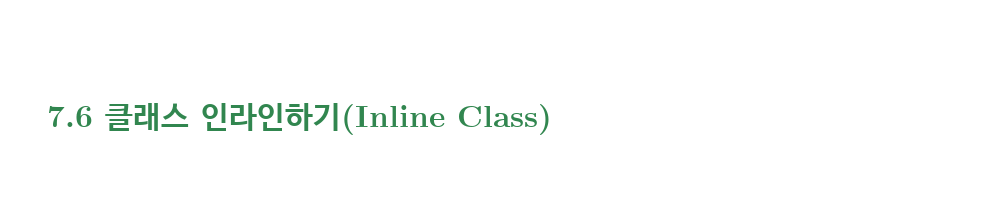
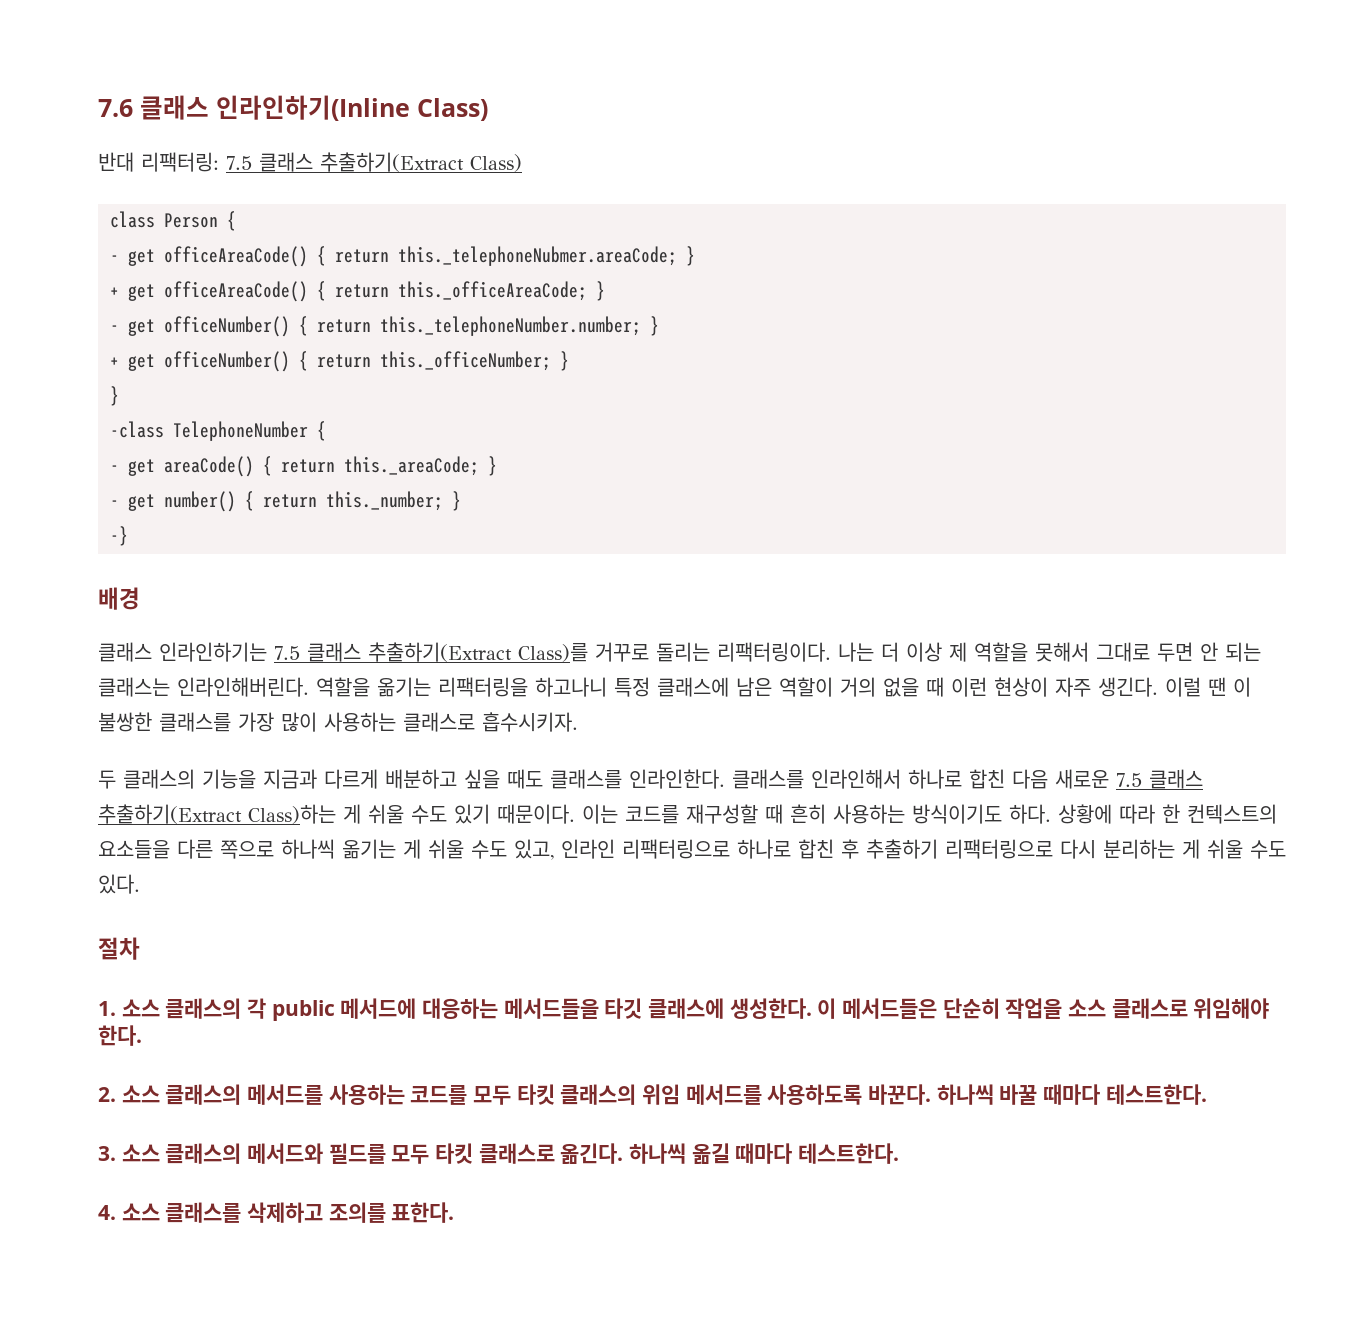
(552, 119) none -> [98,152,522,172] [110,211,236,231] [110,246,695,267] [110,281,605,302] [110,316,659,337] [110,351,569,372] [110,386,119,406] [110,421,326,441] [110,456,497,477] [110,491,461,512] [110,526,128,546] [98,587,140,610] [98,642,1261,662] [98,677,1251,697] [98,712,578,732] [98,769,1203,789] [98,804,1277,824] [98,839,1286,860] [98,874,140,894] [98,937,140,960] [98,998,1270,1021] [98,1025,142,1046] [98,1084,1207,1105] [98,1143,900,1164] [98,1202,455,1223] // 반대 리팩터링: 7.5 클래스 추출하기(Extract Class) // class Person { // - get officeAreaCode() { return this._telephoneNubmer.areaCode; } // + get officeAreaCode() { return this._officeAreaCode; } // - get officeNumber() { return this._telephoneNumber.number; } // + get officeNumber() { return this._officeNumber; } // } // -class TelephoneNumber { // - get areaCode() { return this._areaCode; } // - get number() { return this._number; } // -} // 배경 // 클래스 인라인하기는 7.5 클래스 추출하기(Extract Class)를 거꾸로 돌리는 리팩터링이다. 나는 더 이상 제 역할을 못해서 그대로 두면 안 되는 클래스는 인라인해버린다. 역할을 옮기는 리팩터링을 하고나니 특정 클래스에 남은 역할이 거의 없을 때 이런 현상이 자주 생긴다. 이럴 땐 이 불쌍한 클래스를 가장 많이 사용하는 클래스로 흡수시키자. // 두 클래스의 기능을 지금과 다르게 배분하고 싶을 때도 클래스를 인라인한다. 클래스를 인라인해서 하나로 합친 다음 새로운 7.5 클래스 추출하기(Extract Class)하는 게 쉬울 수도 있기 때문이다. 이는 코드를 재구성할 때 흔히 사용하는 방식이기도 하다. 상황에 따라 한 컨텍스트의 요소들을 다른 쪽으로 하나씩 옮기는 게 쉬울 수도 있고, 인라인 리팩터링으로 하나로 합친 후 추출하기 리팩터링으로 다시 분리하는 게 쉬울 수도 있다. // 절차 // 1. 소스 클래스의 각 public 메서드에 대응하는 메서드들을 타깃 클래스에 생성한다. 이 메서드들은 단순히 작업을 소스 클래스로 위임해야 한다. // 2. 소스 클래스의 메서드를 사용하는 코드를 모두 타킷 클래스의 위임 메서드를 사용하도록 바꾼다. 하나씩 바꿀 때마다 테스트한다. // 3. 소스 클래스의 메서드와 필드를 모두 타킷 클래스로 옮긴다. 하나씩 옮길 때마다 테스트한다. // 4. 소스 클래스를 삭제하고 조의를 표한다.

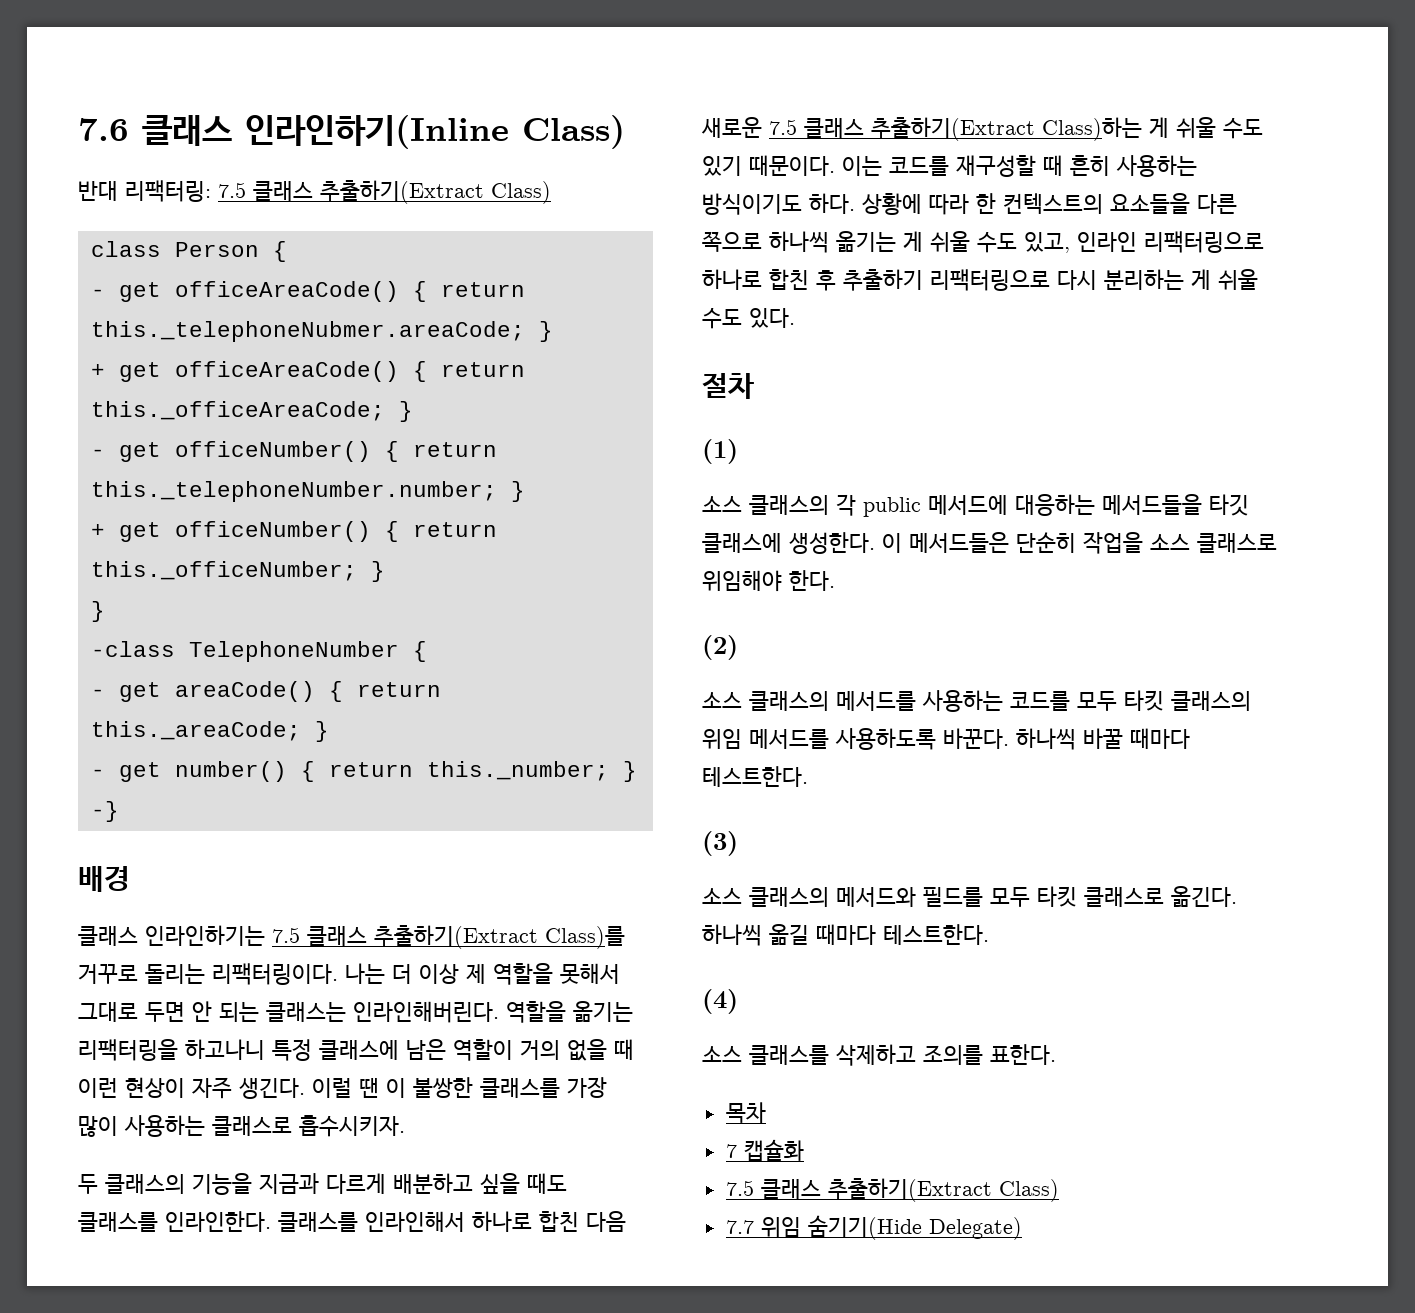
[98,1001,116,1016] 1. -> [702,439,738,464] (1) //
[98,1087,116,1102] 2. -> [702,635,738,660] (2) //
[98,1146,116,1161] 3. -> [702,831,738,856] (3) //
[98,1205,116,1220] 4. -> [702,989,738,1014] (4) //
(455, 1212) none -> [725,1102,766,1123] [725,1139,804,1161] [725,1178,1059,1202] [725,1215,1022,1240] // 목차 // 7 캡슐화 // 7.5 클래스 추출하기(Extract Class) // 7.7 위임 숨기기(Hide Delegate)

